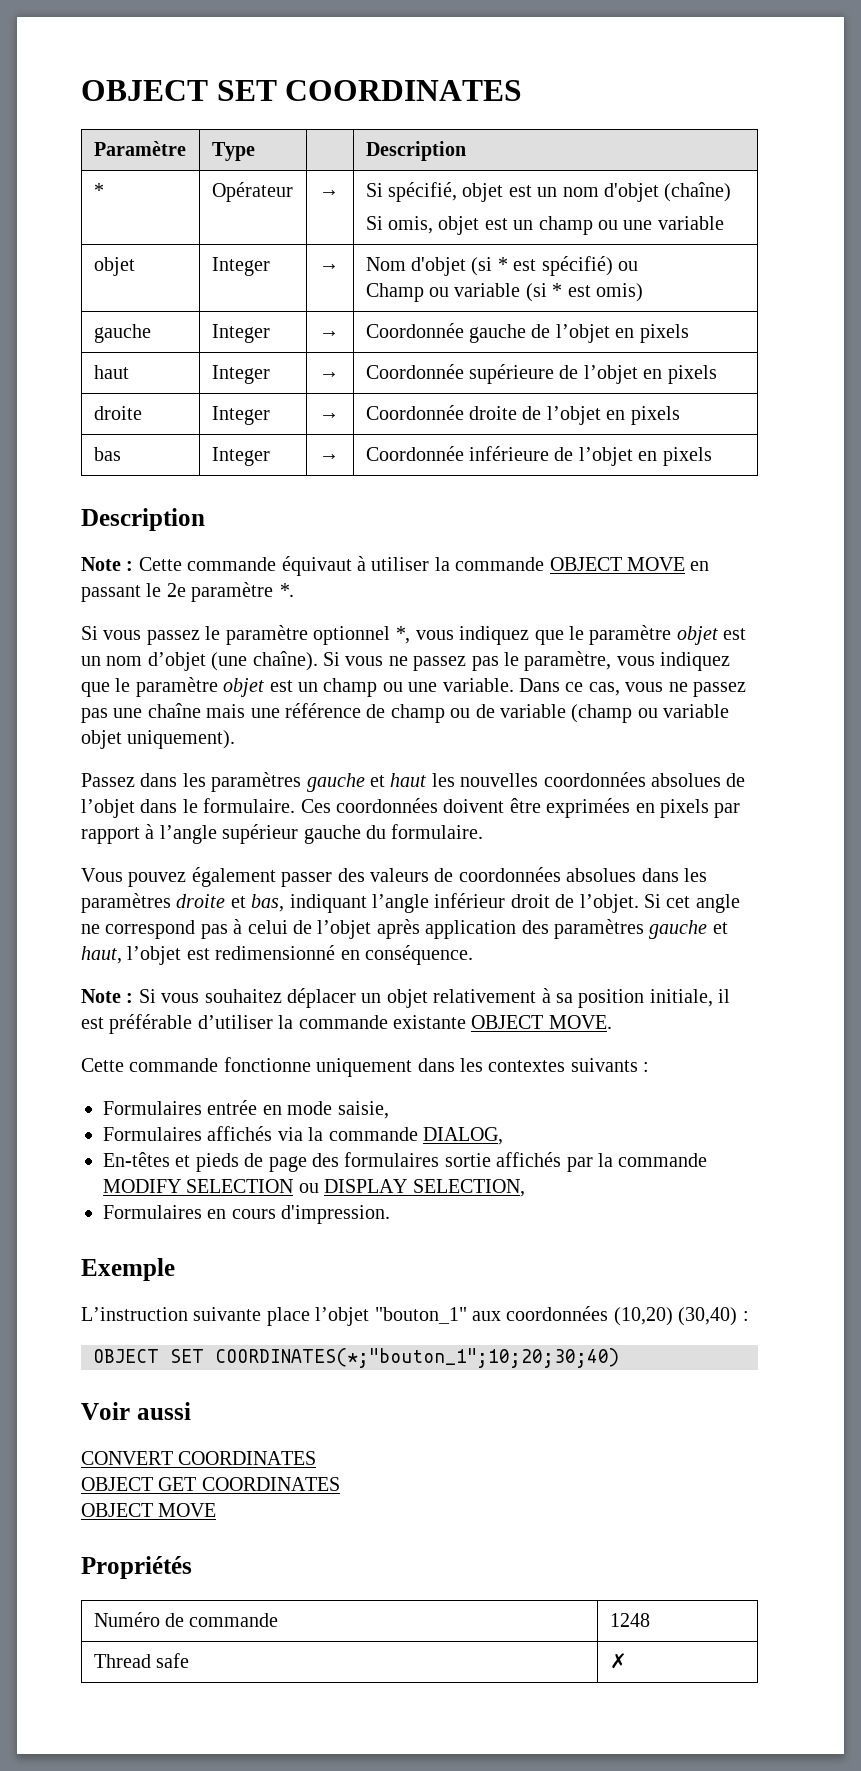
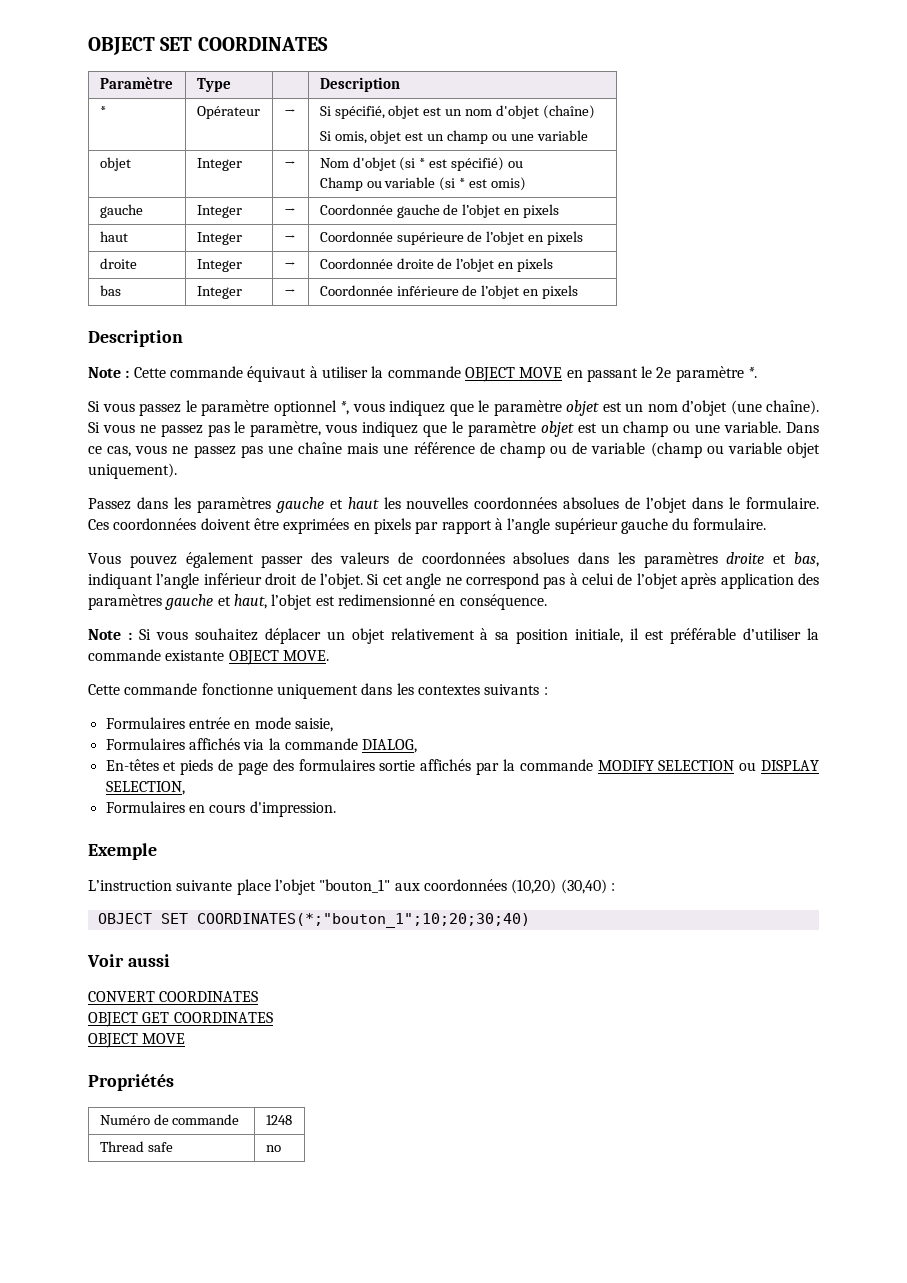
[609,1653,627,1669] ✗ -> [265,1145,281,1152] no

